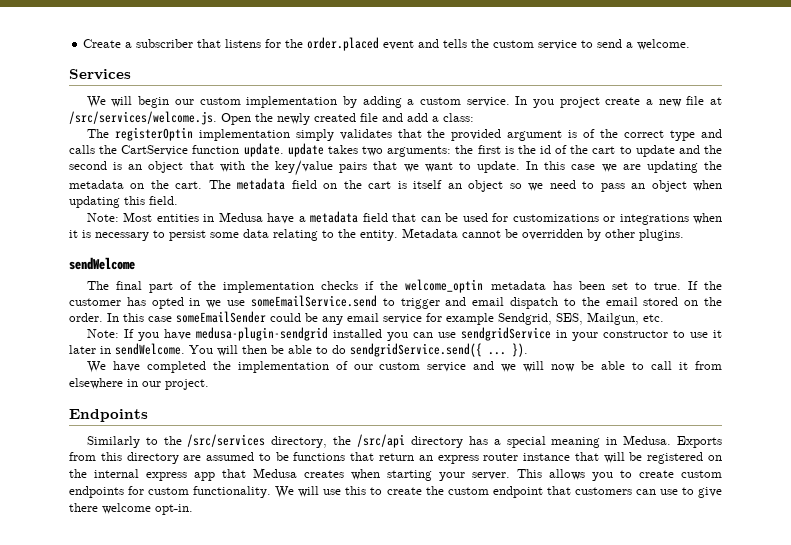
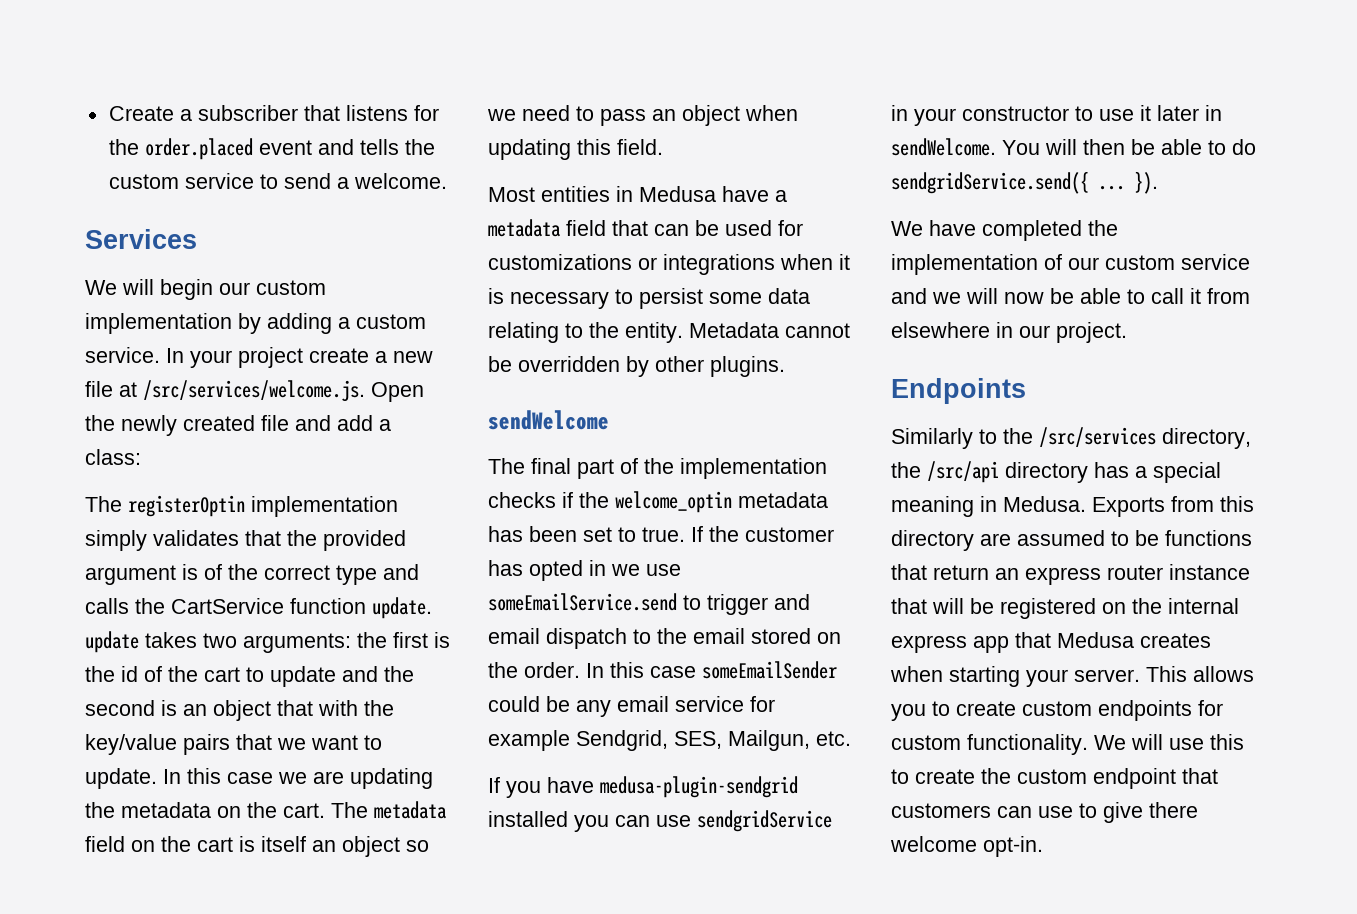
[532,99,554,108] you -> [190,350,232,368] your
[86,213,119,222] Note: -> (663, 147) none
[86,329,119,338] Note: -> (851, 738) none

